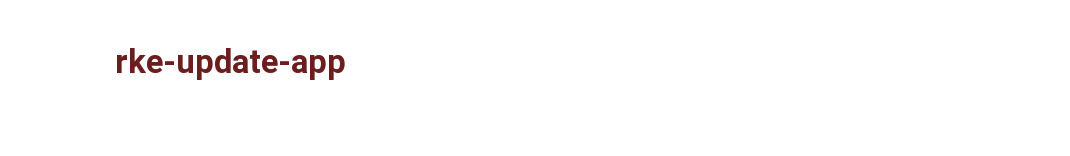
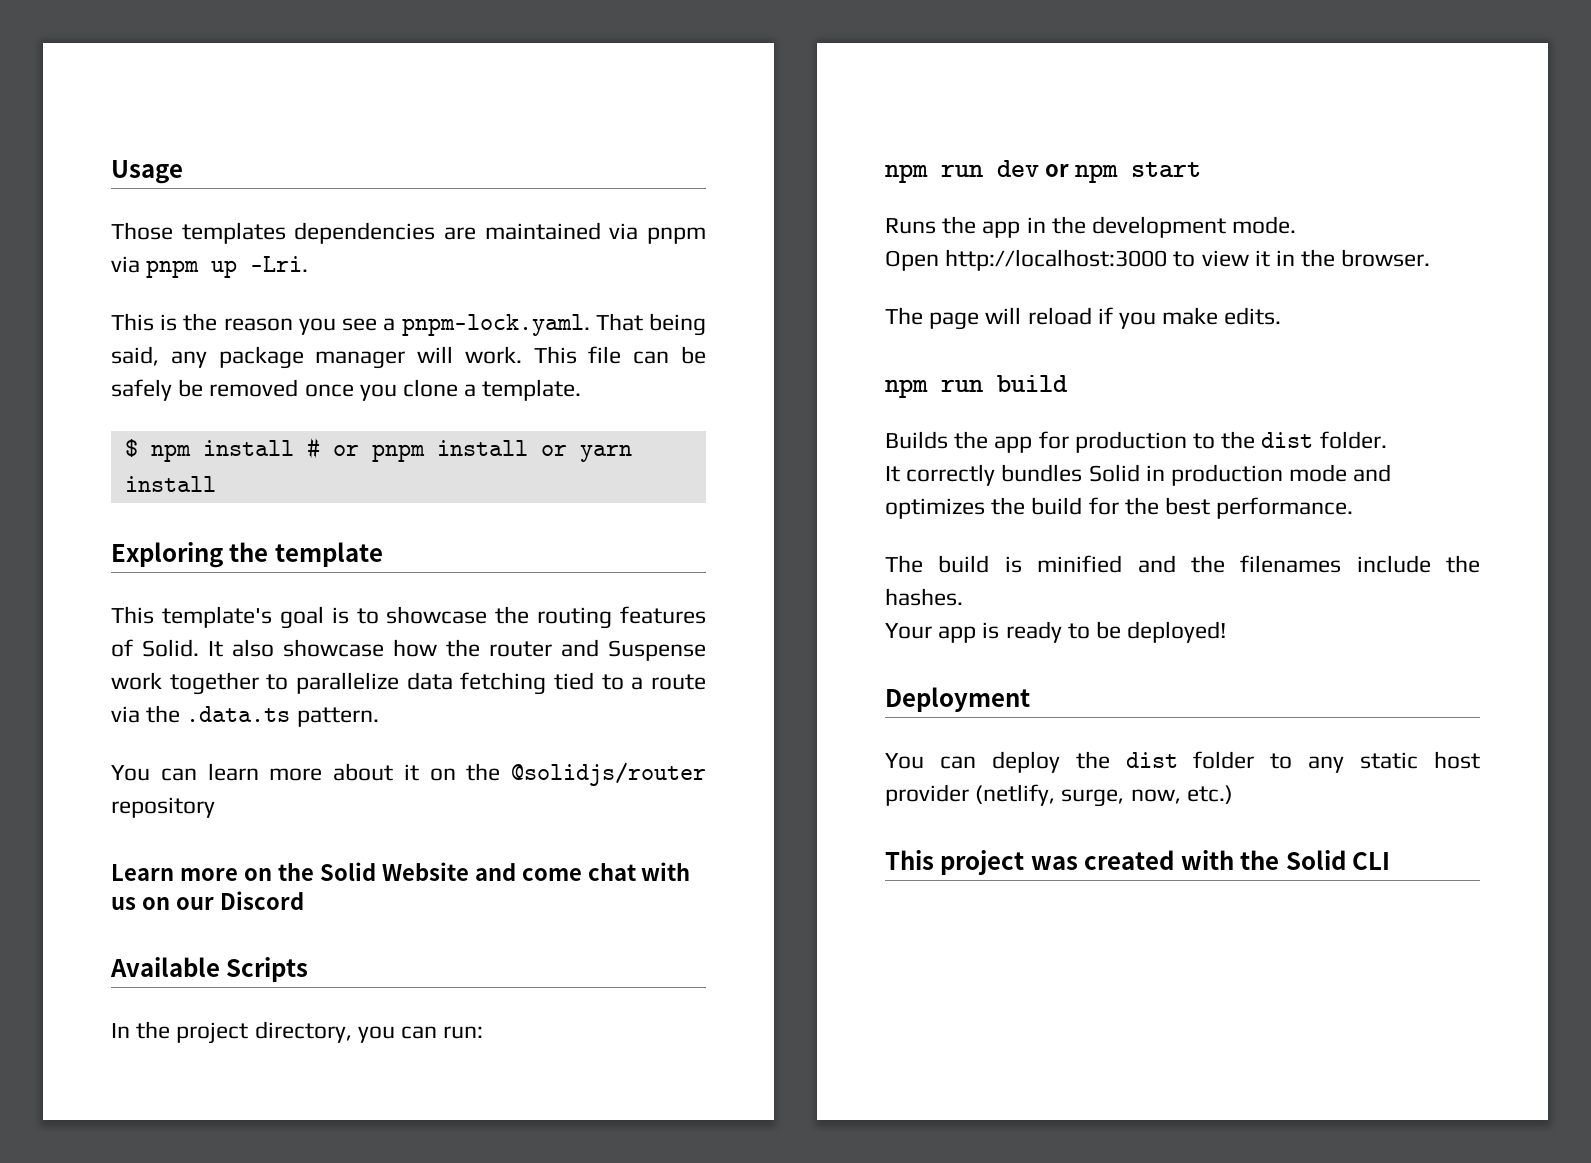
[115,48,346,80] rke-update-app -> [111,160,183,184] [111,222,707,244] [111,256,309,278] [111,313,706,336] [111,346,706,369] [111,379,582,401] [124,437,632,462] [124,476,216,492] [111,542,383,568] [111,606,706,629] [111,639,706,661] [111,672,706,695] [111,705,379,727] [111,762,706,786] [111,797,215,818] [111,862,691,881] [111,891,304,910] [110,957,309,982] [111,1021,484,1044] [885,160,1201,183] [885,216,1297,238] [885,249,1431,271] [885,307,1282,330] [885,375,1068,398] [885,431,1387,453] [885,464,1392,486] [885,497,1354,519] [885,555,1480,573] [885,588,963,606] [885,621,1227,643] [885,687,1030,712] [885,751,1480,773] [885,784,1233,807] [885,850,1391,875] Usage // Those templates dependencies are maintained via pnpm via pnpm up -Lri. // This is the reason you see a pnpm-lock.yaml. That being said, any package manager will work. This file can be safely be removed once you clone a template. // $ npm install # or pnpm install or yarn install // Exploring the template // This template's goal is to showcase the routing features of Solid. It also showcase how the router and Suspense work together to parallelize data fetching tied to a route via the .data.ts pattern. // You can learn more about it on the @solidjs/router repository // Learn more on the Solid Website and come chat with us on our Discord // Available Scripts // In the project directory, you can run: // npm run dev or npm start // Runs the app in the development mode. // Open http://localhost:3000 to view it in the browser. // The page will reload if you make edits. // npm run build // Builds the app for production to the dist folder. // It correctly bundles Solid in production mode and optimizes the build for the best performance. // The build is minified and the filenames include the hashes. // Your app is ready to be deployed! // Deployment // You can deploy the dist folder to any static host provider (netlify, surge, now, etc.) // This project was created with the Solid CLI

